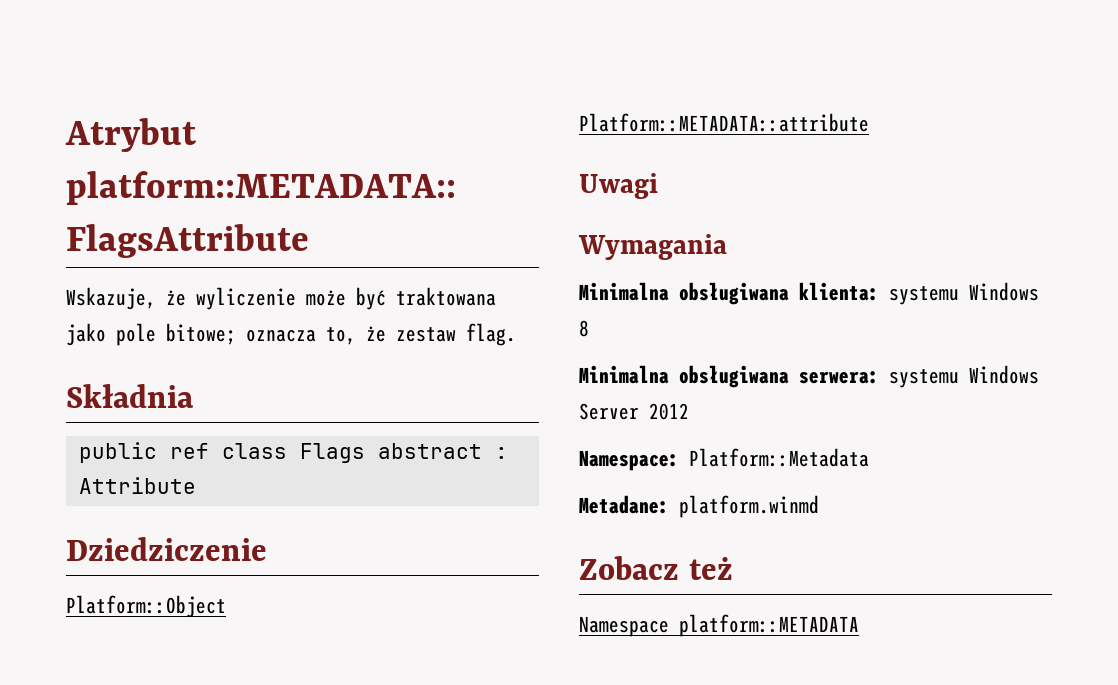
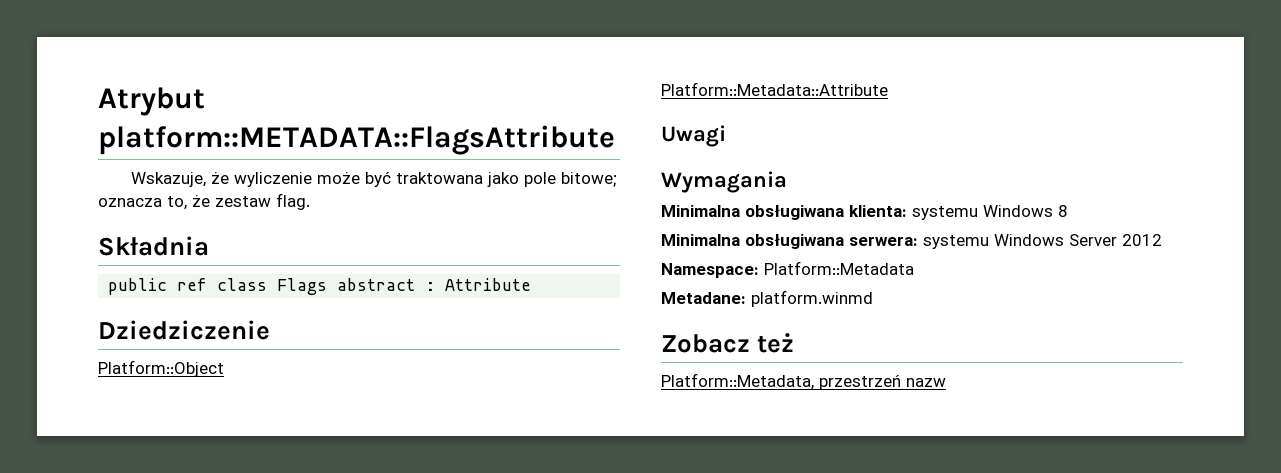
[579,113,869,132] Platform::METADATA::attribute -> [661,82,888,96] Platform::Metadata::Attribute
[579,614,859,637] Namespace platform::METADATA -> [661,373,946,390] Platform::Metadata, przestrzeń nazw

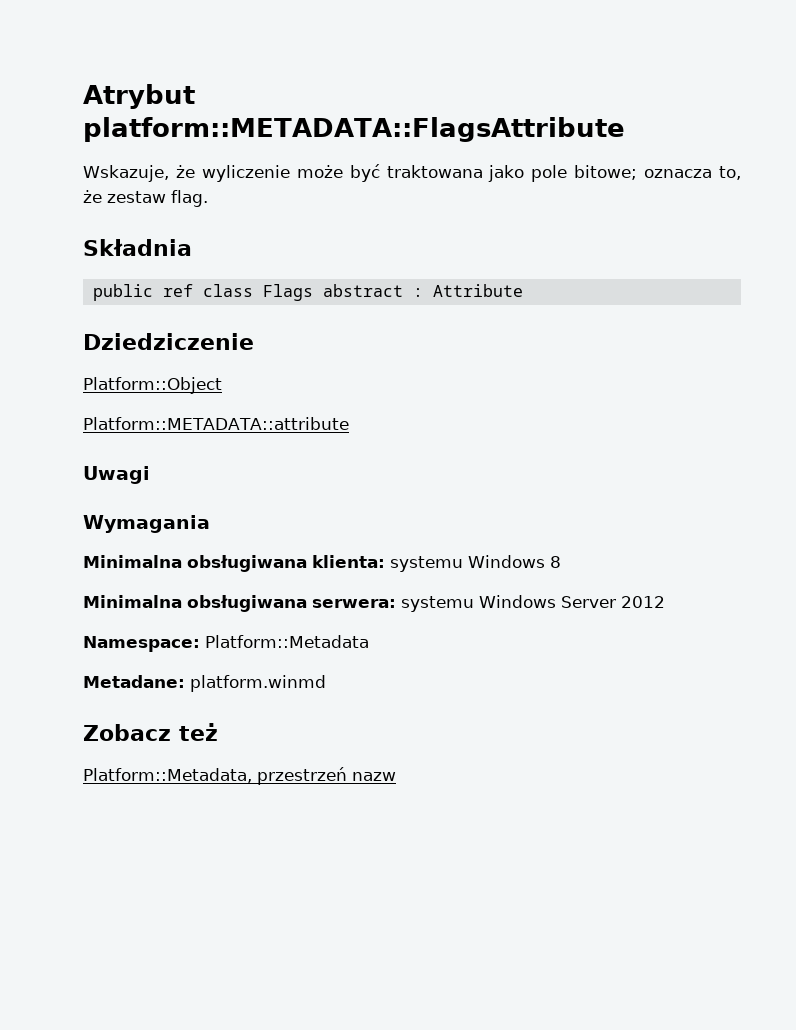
[661,82,888,96] Platform::Metadata::Attribute -> [83,417,349,430] Platform::METADATA::attribute

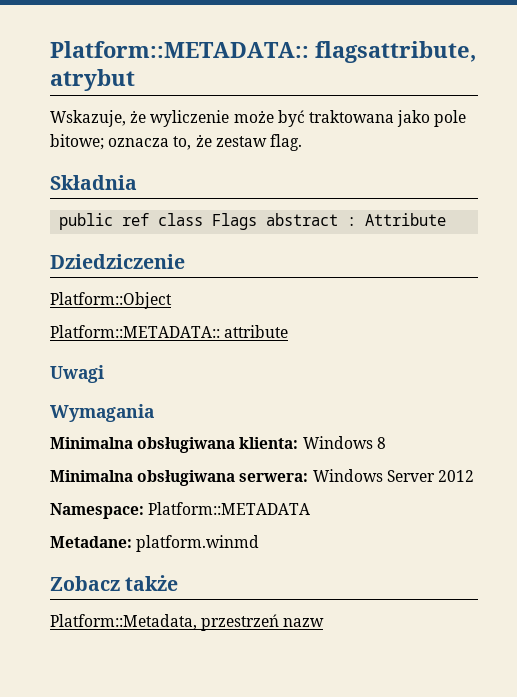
[83,84,195,109] [83,117,625,142] Atrybut platform::METADATA::FlagsAttribute -> [50,41,476,63] [50,69,135,91] Platform::METADATA:: flagsattribute, atrybut
[83,417,349,430] Platform::METADATA::attribute -> [50,325,289,338] Platform::METADATA:: attribute
[390,556,463,572] systemu -> (299, 443) none
[401,596,474,612] systemu -> (309, 477) none
[205,635,369,648] Platform::Metadata -> [148,502,311,515] Platform::METADATA
[179,723,218,741] też -> [125,575,179,591] także

